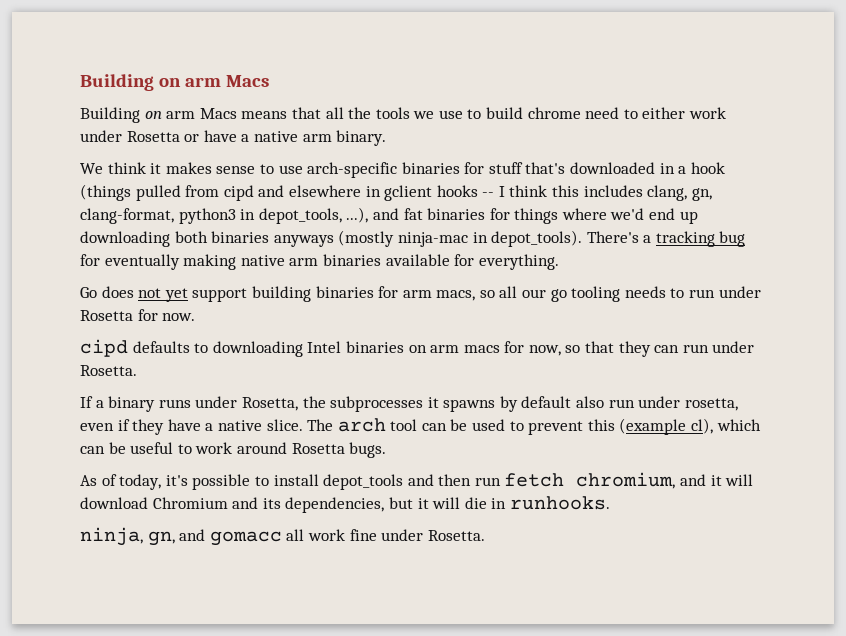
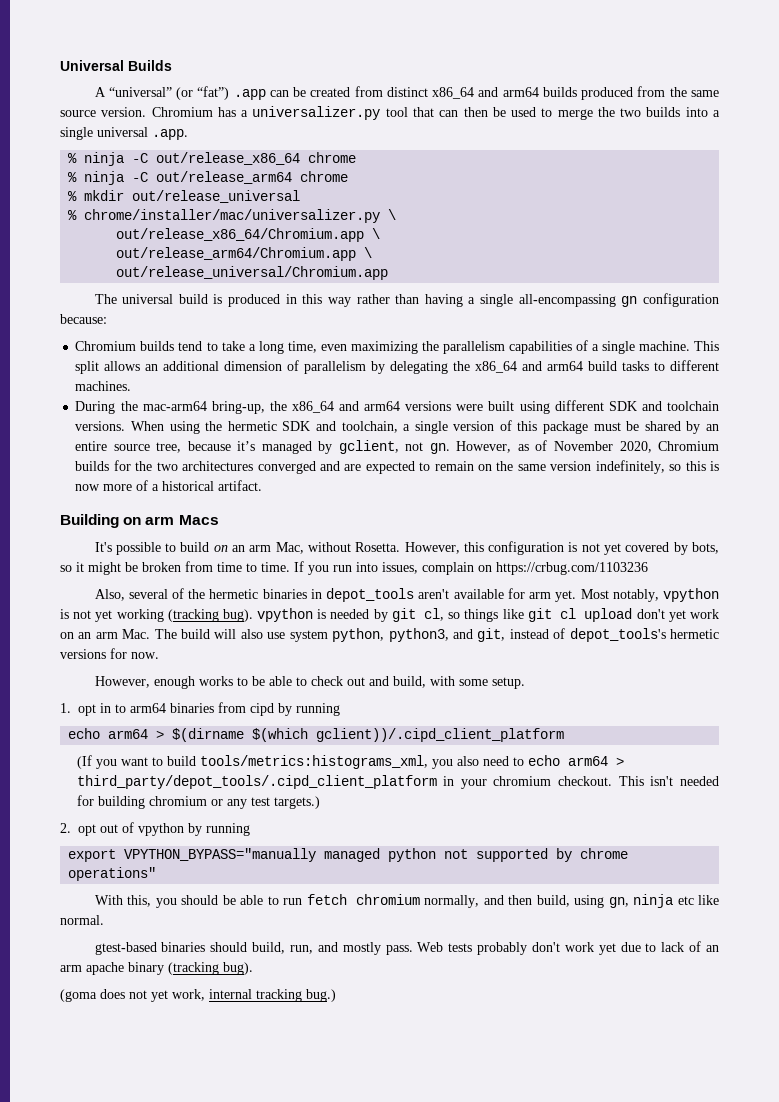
[80,74,269,91] [80,107,727,123] [80,130,387,146] [80,162,725,178] [80,184,712,201] [80,207,698,224] [80,230,746,247] [80,254,559,270] [80,286,761,302] [80,309,196,321] [80,339,755,357] [80,365,137,376] [80,396,738,412] [80,418,761,435] [80,442,387,458] [80,472,754,490] [80,496,610,513] [80,527,485,546] Building on arm Macs // Building on arm Macs means that all the tools we use to build chrome need to either work under Rosetta or have a native arm binary. // We think it makes sense to use arch-specific binaries for stuff that's downloaded in a hook (things pulled from cipd and elsewhere in gclient hooks -- I think this includes clang, gn, clang-format, python3 in depot_tools, ...), and fat binaries for things where we'd end up downloading both binaries anyways (mostly ninja-mac in depot_tools). There's a tracking bug for eventually making native arm binaries available for everything. // Go does not yet support building binaries for arm macs, so all our go tooling needs to run under Rosetta for now. // cipd defaults to downloading Intel binaries on arm macs for now, so that they can run under Rosetta. // If a binary runs under Rosetta, the subprocesses it spawns by default also run under rosetta, even if they have a native slice. The arch tool can be used to prevent this (example cl), which can be useful to work around Rosetta bugs. // As of today, it's possible to install depot_tools and then run fetch chromium, and it will download Chromium and its dependencies, but it will die in runhooks. // ninja, gn, and gomacc all work fine under Rosetta. -> [60,60,172,71] [94,86,720,100] [60,106,721,120] [60,127,188,140] [68,152,357,166] [68,171,349,185] [68,190,301,203] [68,209,397,223] [116,228,381,242] [116,247,373,261] [116,266,389,280] [94,293,719,307] [60,314,107,324] [75,340,719,354] [75,360,720,374] [75,381,132,391] [75,400,720,414] [75,420,719,434] [75,440,719,454] [75,460,719,474] [75,480,263,491] [60,514,219,528] [94,541,719,555] [60,561,648,575] [94,588,719,602] [60,608,719,622] [60,628,720,642] [60,648,159,659] [94,676,525,689] [60,702,340,716] [68,728,565,742] [76,755,624,769] [76,775,719,789] [76,795,320,809] [60,822,250,836] [68,848,629,862] [68,867,157,881] [94,894,719,908] [60,915,104,925] [94,941,719,955] [60,962,253,975] [60,989,336,1002] Universal Builds // A “universal” (or “fat”) .app can be created from distinct x86_64 and arm64 builds produced from the same source version. Chromium has a universalizer.py tool that can then be used to merge the two builds into a single universal .app. // % ninja -C out/release_x86_64 chrome // % ninja -C out/release_arm64 chrome // % mkdir out/release_universal // % chrome/installer/mac/universalizer.py \ // out/release_x86_64/Chromium.app \ // out/release_arm64/Chromium.app \ // out/release_universal/Chromium.app // The universal build is produced in this way rather than having a single all-encompassing gn configuration because: // Chromium builds tend to take a long time, even maximizing the parallelism capabilities of a single machine. This split allows an additional dimension of parallelism by delegating the x86_64 and arm64 build tasks to different machines. // During the mac-arm64 bring-up, the x86_64 and arm64 versions were built using different SDK and toolchain versions. When using the hermetic SDK and toolchain, a single version of this package must be shared by an entire source tree, because it’s managed by gclient, not gn. However, as of November 2020, Chromium builds for the two architectures converged and are expected to remain on the same version indefinitely, so this is now more of a historical artifact. // Building on arm Macs // It's possible to build on an arm Mac, without Rosetta. However, this configuration is not yet covered by bots, so it might be broken from time to time. If you run into issues, complain on https://crbug.com/1103236 // Also, several of the hermetic binaries in depot_tools aren't available for arm yet. Most notably, vpython is not yet working (tracking bug). vpython is needed by git cl, so things like git cl upload don't yet work on an arm Mac. The build will also use system python, python3, and git, instead of depot_tools's hermetic versions for now. // However, enough works to be able to check out and build, with some setup. // 1. opt in to arm64 binaries from cipd by running // echo arm64 > $(dirname $(which gclient))/.cipd_client_platform // (If you want to build tools/metrics:histograms_xml, you also need to echo arm64 > third_party/depot_tools/.cipd_client_platform in your chromium checkout. This isn't needed for building chromium or any test targets.) // 2. opt out of vpython by running // export VPYTHON_BYPASS="manually managed python not supported by chrome operations" // With this, you should be able to run fetch chromium normally, and then build, using gn, ninja etc like normal. // gtest-based binaries should build, run, and mostly pass. Web tests probably don't work yet due to lack of an arm apache binary (tracking bug). // (goma does not yet work, internal tracking bug.)

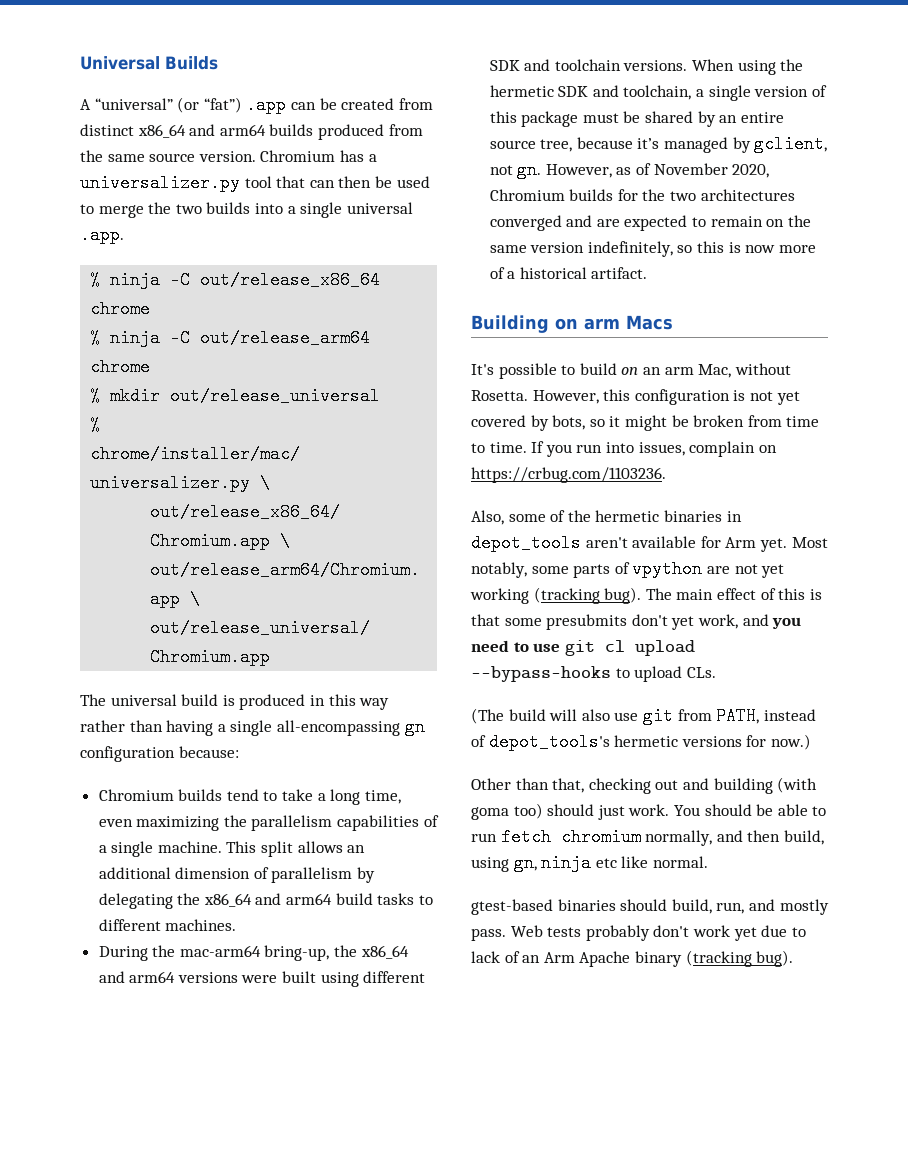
[496,562,648,575] https://crbug.com/1103236 -> [471,467,666,483] https://crbug.com/1103236.
[128,589,168,599] several -> [508,514,546,522] some
[529,592,552,599] arm -> [725,537,757,548] Arm
[662,588,719,602] [60,609,69,619] vpython is -> [531,560,730,578] some parts of vpython are
[257,608,719,622] [60,628,506,642] vpython is needed by git cl, so things like git cl upload don't yet work on an arm Mac. The build will also use system python, python3, and git, -> [645,588,822,600] [471,614,802,630] [471,640,695,656] [471,666,716,682] [471,707,760,725] The main effect of this is that some presubmits don't yet work, and you need to use git cl upload --bypass-hooks to upload CLs. // (The build will also use git from PATH,
[131,652,159,659] [94,676,525,689] [60,702,340,716] [68,728,565,742] [76,755,624,769] [76,775,719,789] [76,795,320,809] [60,822,250,836] [68,848,629,862] [68,867,157,881] [94,895,177,908] now. // However, enough works to be able to check out and build, with some setup. // 1. opt in to arm64 binaries from cipd by running // echo arm64 > $(dirname $(which gclient))/.cipd_client_platform // (If you want to build tools/metrics:histograms_xml, you also need to echo arm64 > third_party/depot_tools/.cipd_client_platform in your chromium checkout. This isn't needed for building chromium or any test targets.) // 2. opt out of vpython by running // export VPYTHON_BYPASS="manually managed python not supported by chrome operations" // With this, you -> [770,734,811,750] [471,777,818,794] [471,803,700,820] now.) // Other than that, checking out and building (with goma too) should just work. You
[60,962,124,975] arm apache -> [543,951,631,967] Arm Apache
[60,989,336,1002] // (goma does not yet work, internal tracking bug.) -> (794, 958) none

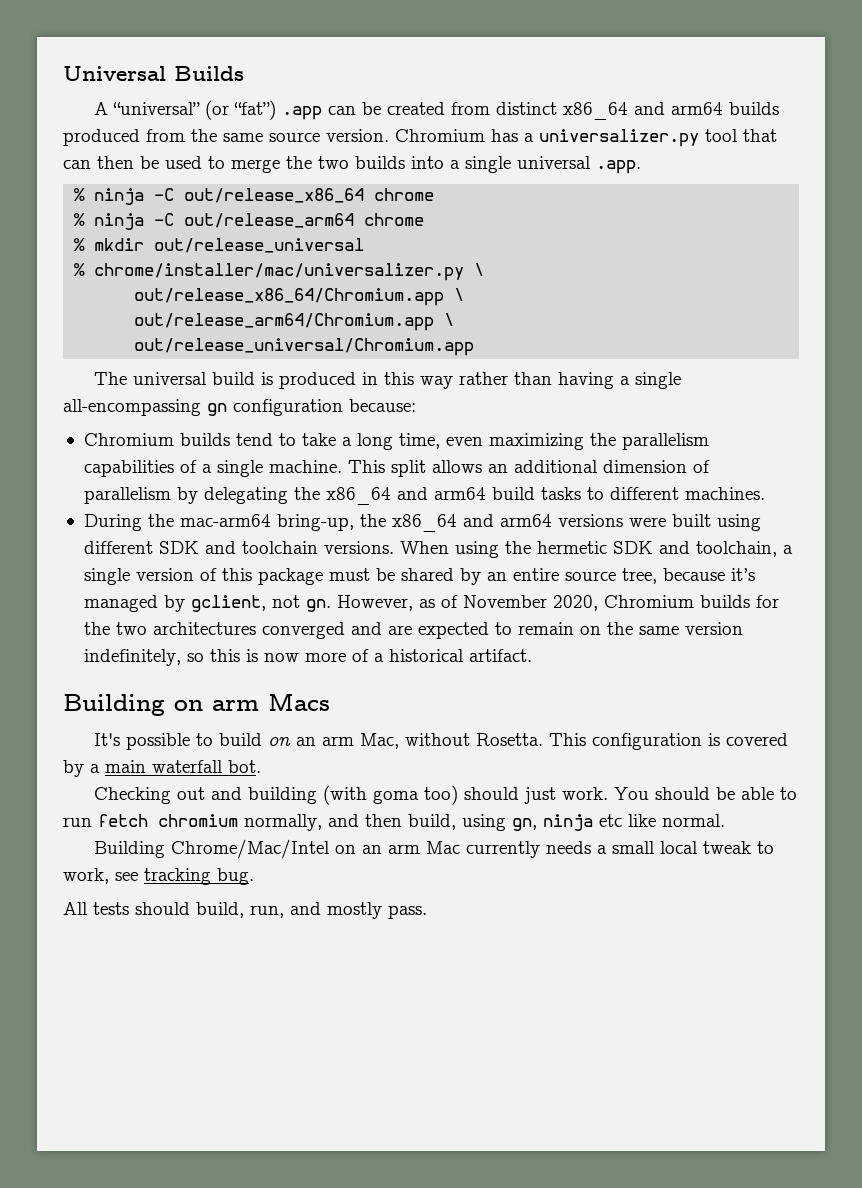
[532,389,800,405] [471,415,820,431] [471,441,777,457] [471,467,666,483] [471,510,742,525] [471,534,828,552] [471,560,785,578] [470,587,822,604] [471,614,802,630] [471,640,695,656] [471,666,716,682] [471,707,816,725] [471,733,811,751] [471,778,651,794] However, this configuration is not yet covered by bots, so it might be broken from time to time. If you run into issues, complain on https://crbug.com/1103236. // Also, some of the hermetic binaries in depot_tools aren't available for Arm yet. Most notably, some parts of vpython are not yet working (tracking bug). The main effect of this is that some presubmits don't yet work, and you need to use git cl upload --bypass-hooks to upload CLs. // (The build will also use git from PATH, instead of depot_tools's hermetic versions for now.) // Other than that, checking -> [549,733,789,750] [63,760,261,777] [94,787,172,804] This configuration is covered by a main waterfall bot. // Checking
[471,899,616,915] gtest-based binaries -> [94,839,775,859] [63,868,254,885] [63,902,129,915] Building Chrome/Mac/Intel on an arm Mac currently needs a small local tweak to work, see tracking bug. // All tests
[510,925,806,941] [471,950,794,967] Web tests probably don't work yet due to lack of an Arm Apache binary (tracking bug). -> (427, 912) none

